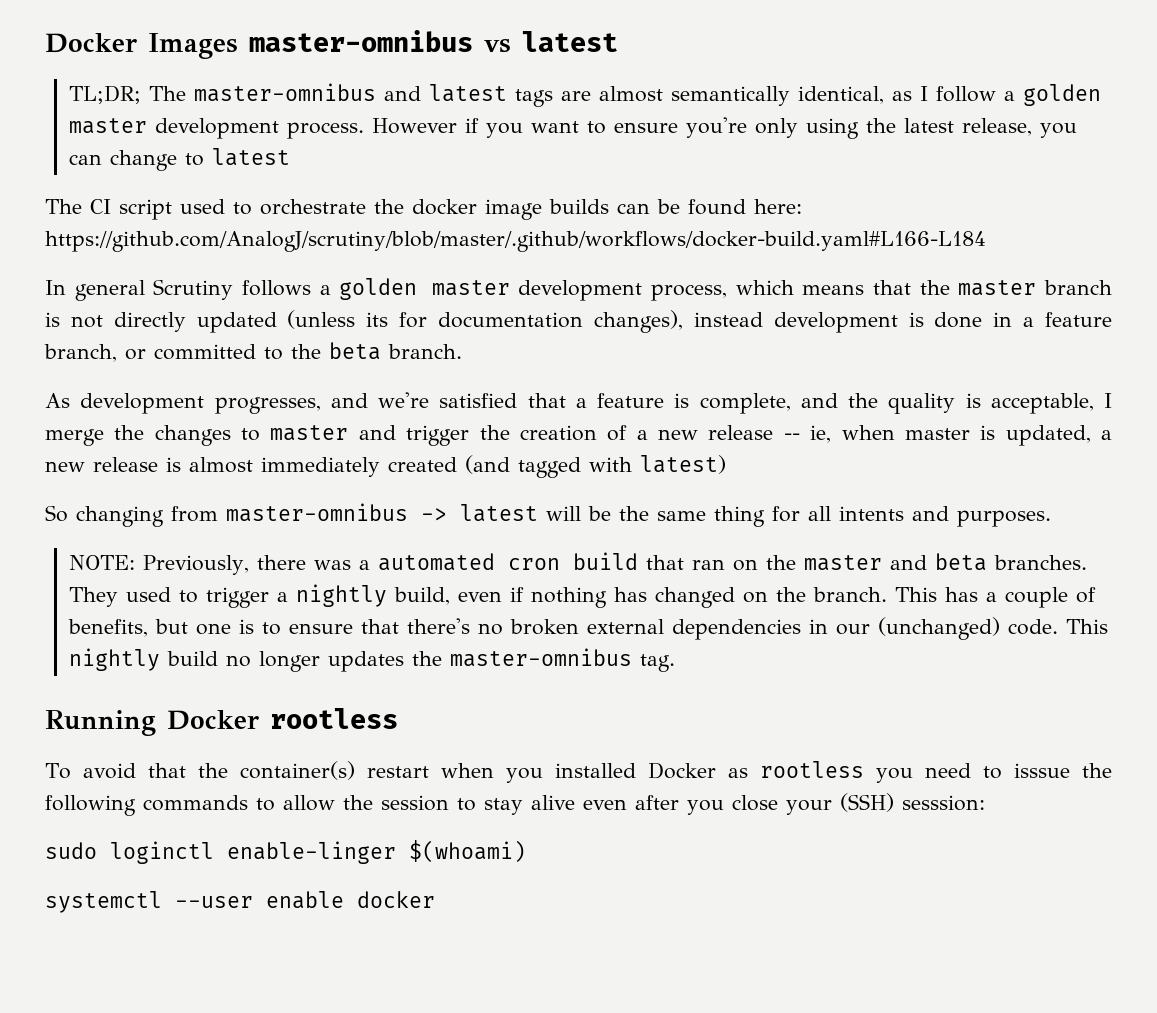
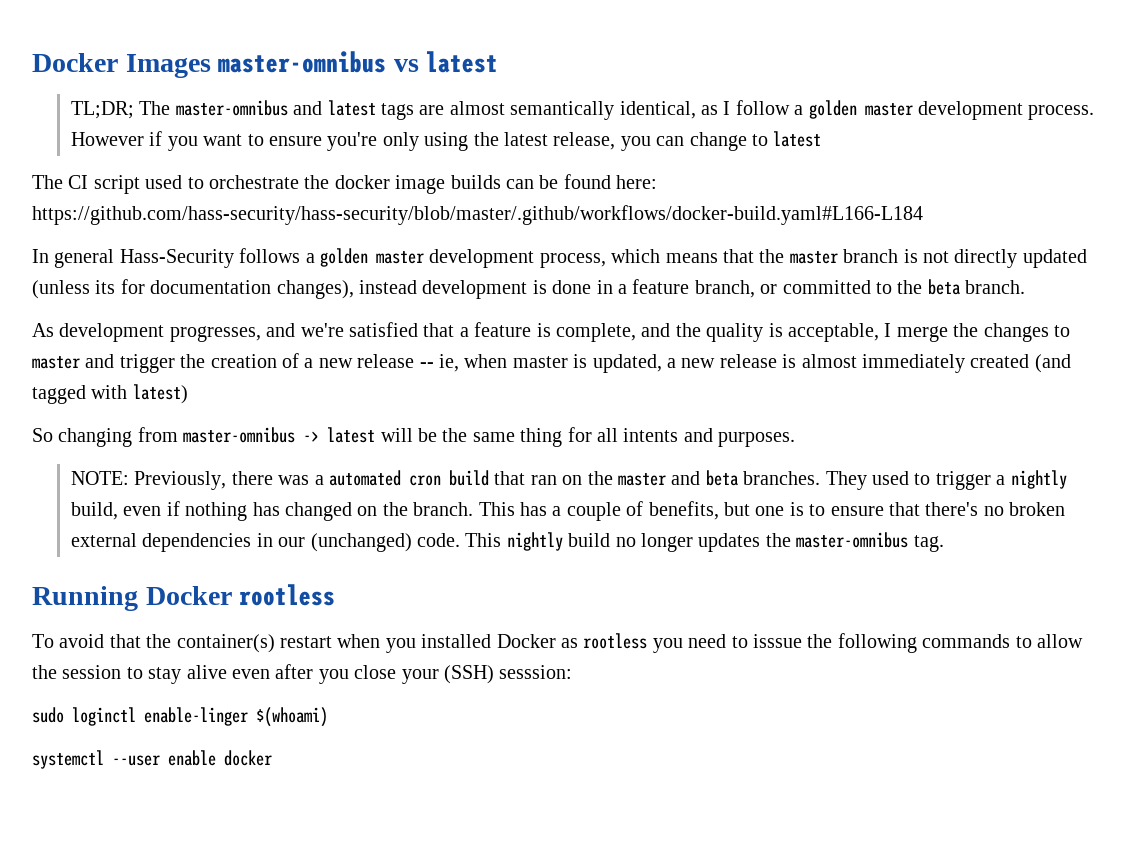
[45,231,986,252] https://github.com/AnalogJ/scrutiny/blob/master/.github/workflows/docker-build.yaml#L166-L184 -> [32,205,923,225] https://github.com/hass-security/hass-security/blob/master/.github/workflows/docker-build.yaml#L166-L184
[153,279,234,300] Scrutiny -> [119,249,234,268] Hass-Security

